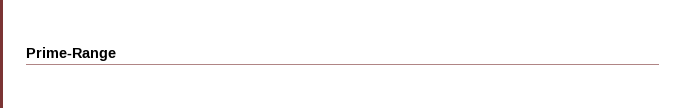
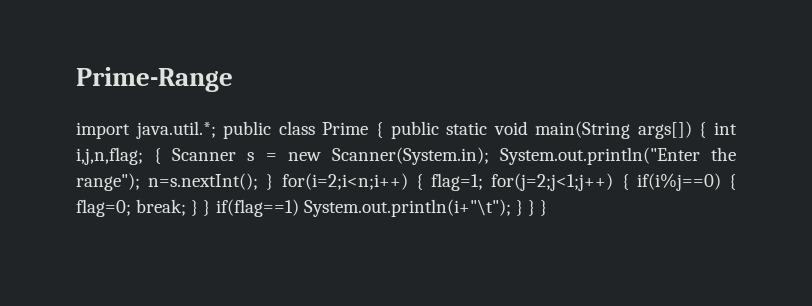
(116, 54) none -> [76,121,737,139] [76,147,736,165] [76,173,736,191] [76,199,548,217] // import java.util.*; public class Prime { public static void main(String args[]) { int i,j,n,flag; { Scanner s = new Scanner(System.in); System.out.println("Enter the range"); n=s.nextInt(); } for(i=2;i<n;i++) { flag=1; for(j=2;j<1;j++) { if(i%j==0) { flag=0; break; } } if(flag==1) System.out.println(i+"\t"); } } }

